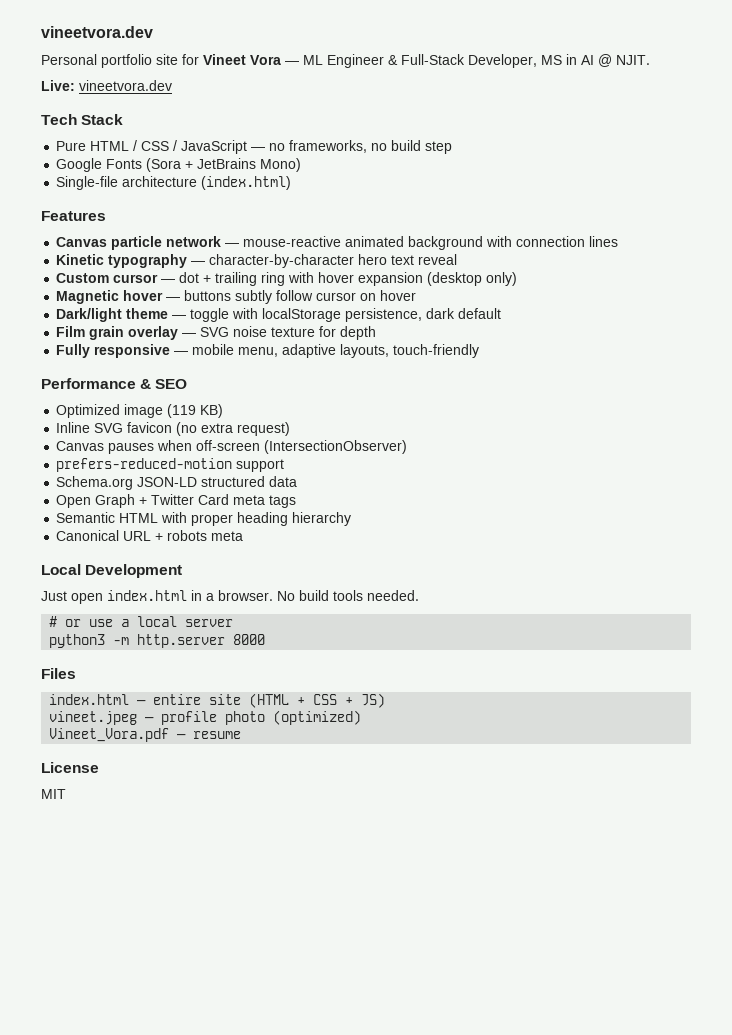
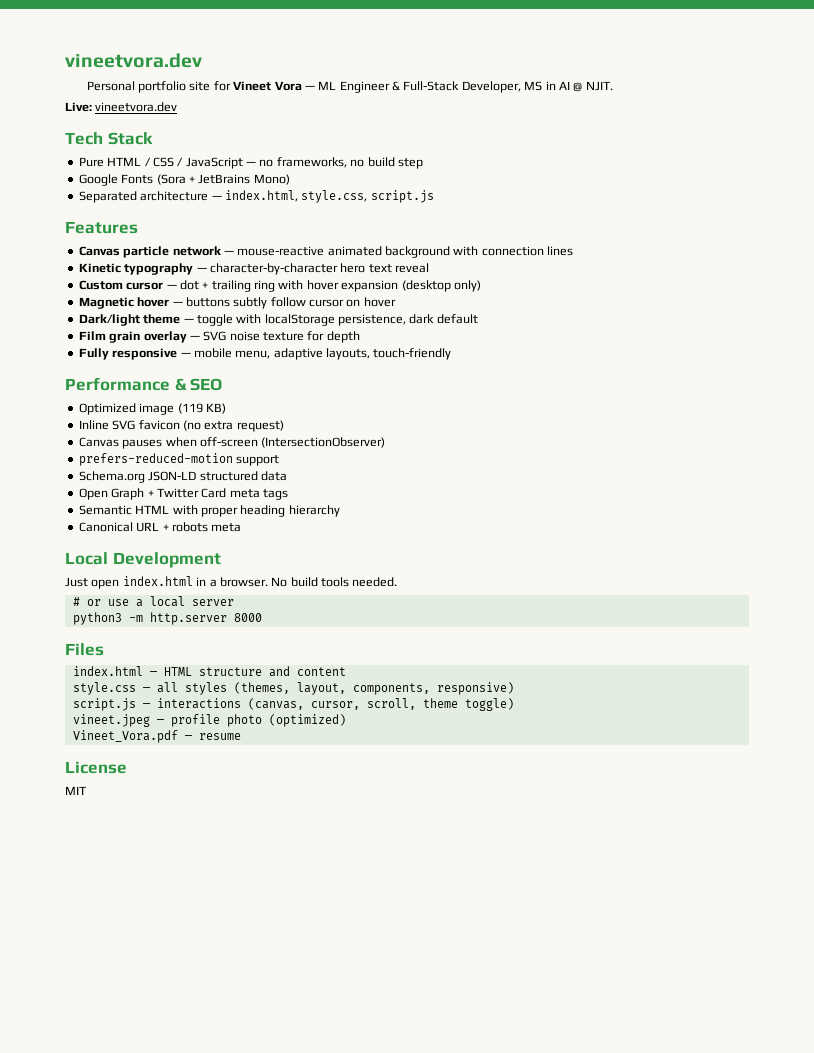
[56,176,292,190] Single-file architecture (index.html) -> [78,190,434,203] Separated architecture — index.html, style.css, script.js
[153,693,386,708] entire site (HTML + CSS + JS) -> [163,666,346,677] [72,682,514,695] [72,698,514,711] HTML structure and content // style.css — all styles (themes, layout, components, responsive) // script.js — interactions (canvas, cursor, scroll, theme toggle)

